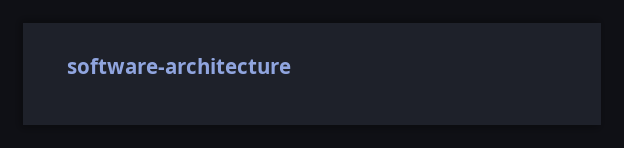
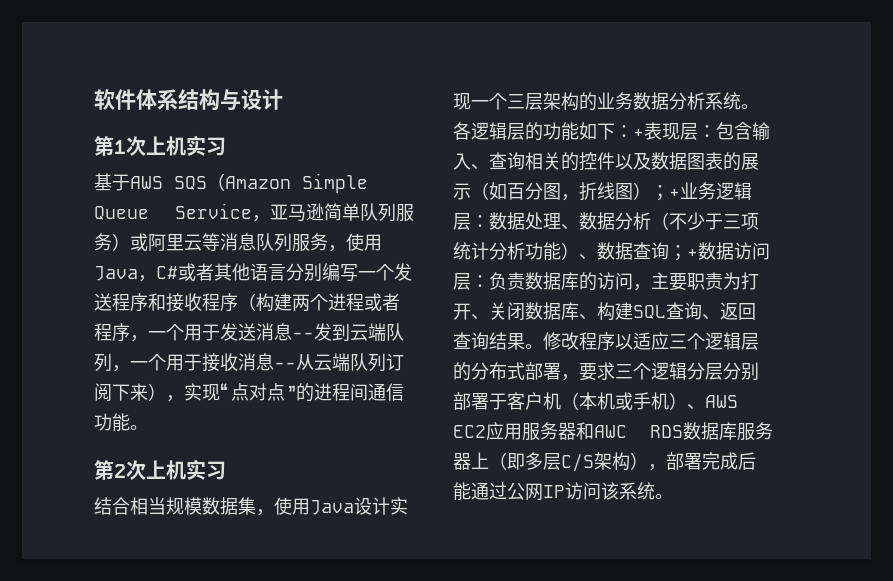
[67,58,291,74] software-architecture -> [94,89,283,111] [94,135,226,156] [94,173,368,193] [94,203,414,222] [94,233,382,252] [94,263,412,282] [94,293,400,312] [94,323,404,342] [94,353,404,372] [94,383,404,402] [94,413,148,432] [94,459,226,480] [94,497,408,516] [453,92,759,111] [453,122,770,141] [453,152,759,171] [453,182,752,201] [453,212,759,230] [453,242,770,261] [453,272,759,291] [453,302,756,321] [453,332,759,351] [453,362,759,381] [453,392,738,410] [453,422,773,441] [453,452,756,472] [453,482,673,501] 软件体系结构与设计 // 第1次上机实习 // 基于AWS SQS（Amazon Simple Queue Service，亚马逊简单队列服务）或阿里云等消息队列服务，使用Java，C#或者其他语言分别编写一个发送程序和接收程序（构建两个进程或者程序，一个用于发送消息--发到云端队列，一个用于接收消息--从云端队列订阅下来），实现“点对点”的进程间通信功能。 // 第2次上机实习 // 结合相当规模数据集，使用Java设计实现一个三层架构的业务数据分析系统。各逻辑层的功能如下：+表现层：包含输入、查询相关的控件以及数据图表的展示（如百分图，折线图）；+业务逻辑层：数据处理、数据分析（不少于三项统计分析功能）、数据查询；+数据访问层：负责数据库的访问，主要职责为打开、关闭数据库、构建SQL查询、返回查询结果。修改程序以适应三个逻辑层的分布式部署，要求三个逻辑分层分别部署于客户机（本机或手机）、AWS EC2应用服务器和AWC RDS数据库服务器上（即多层C/S架构），部署完成后能通过公网IP访问该系统。

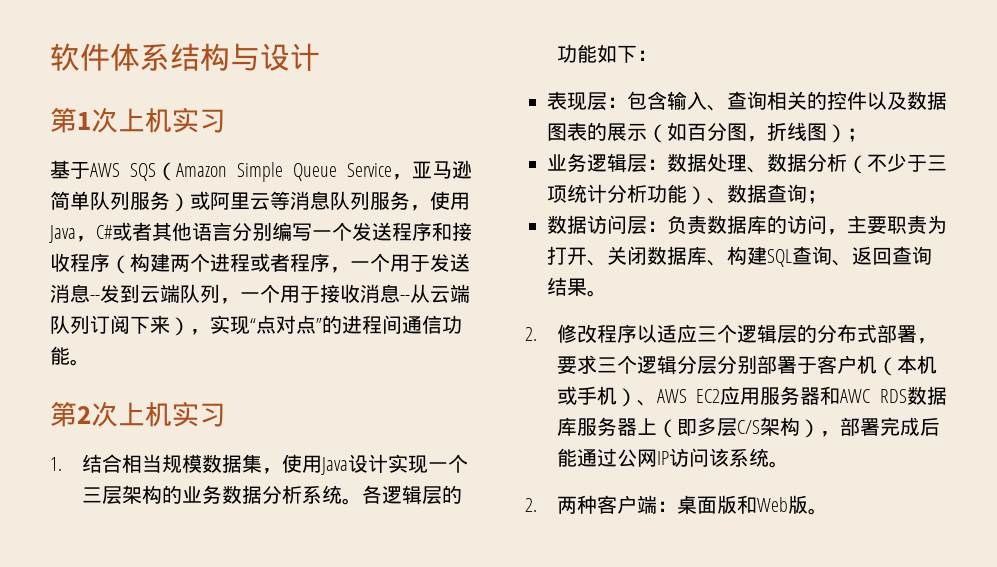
(226, 470) none -> [50,457,62,471] 1.
[633,129,644,138] + -> (657, 55) //
[669,189,680,198] + -> (867, 135) //
[687,249,698,258] + -> (827, 197) //
(543, 346) none -> [525,327,537,341] // 2.
(673, 496) none -> [525,495,828,515] // 2.两种客户端：桌面版和Web版。

